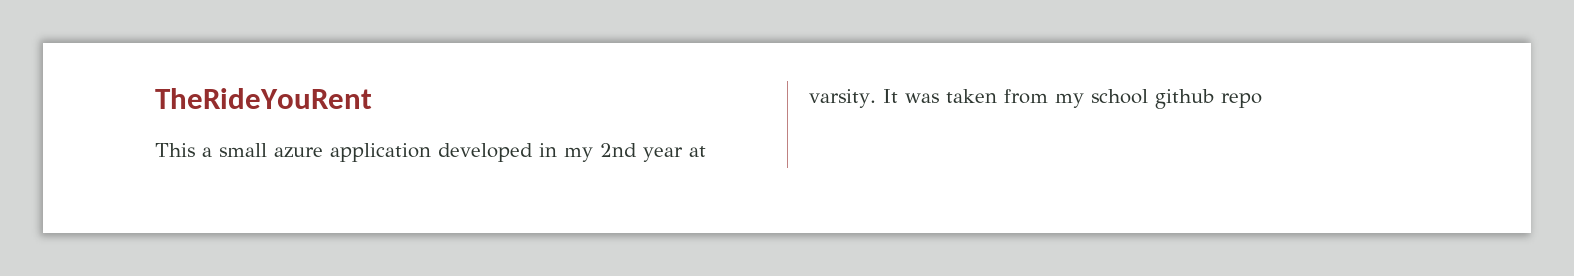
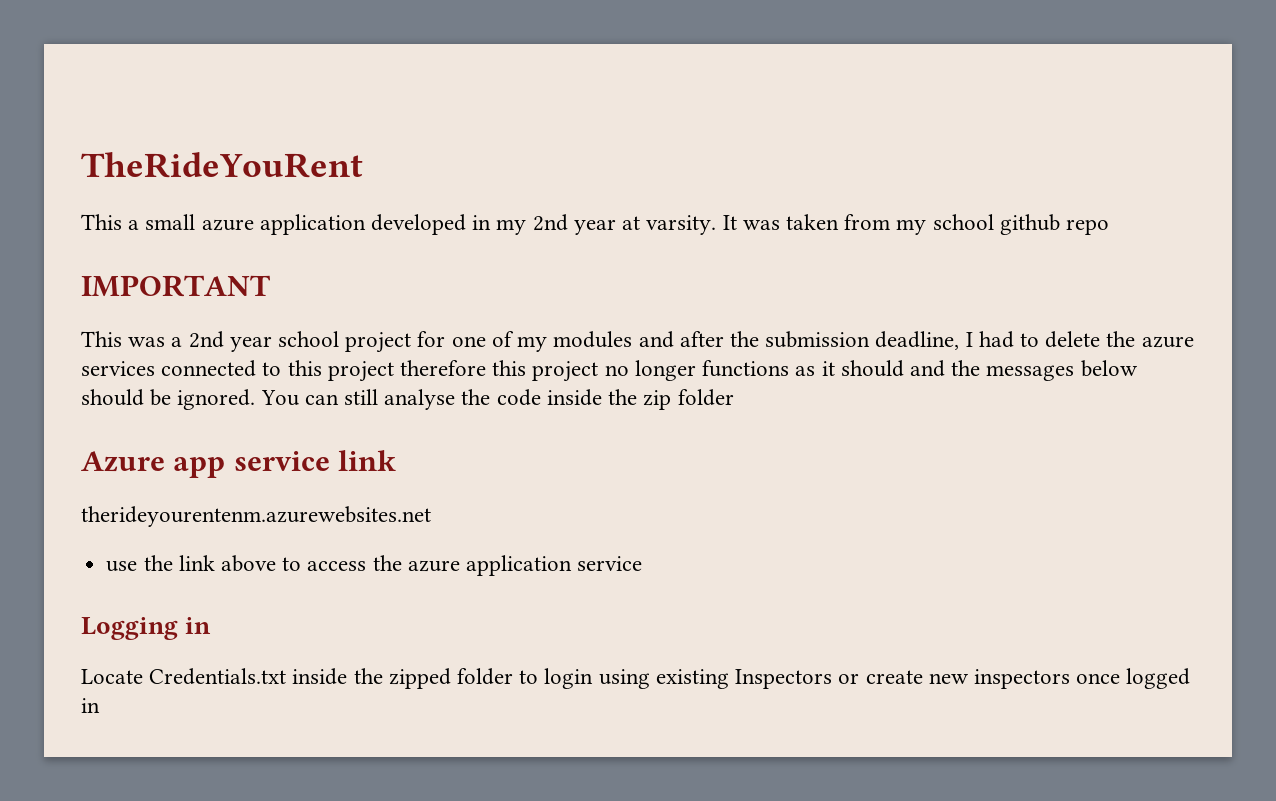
(1262, 100) none -> [81,275,271,297] [81,331,1194,353] [81,360,1138,382] [81,389,734,410] [81,450,397,478] [81,506,431,527] [106,555,643,576] [81,617,212,640] [81,668,1191,689] [81,698,100,713] // IMPORTANT // This was a 2nd year school project for one of my modules and after the submission deadline, I had to delete the azure services connected to this project therefore this project no longer functions as it should and the messages below should be ignored. You can still analyse the code inside the zip folder // Azure app service link // therideyourentenm.azurewebsites.net // use the link above to access the azure application service // Logging in // Locate Credentials.txt inside the zipped folder to login using existing Inspectors or create new inspectors once logged in

